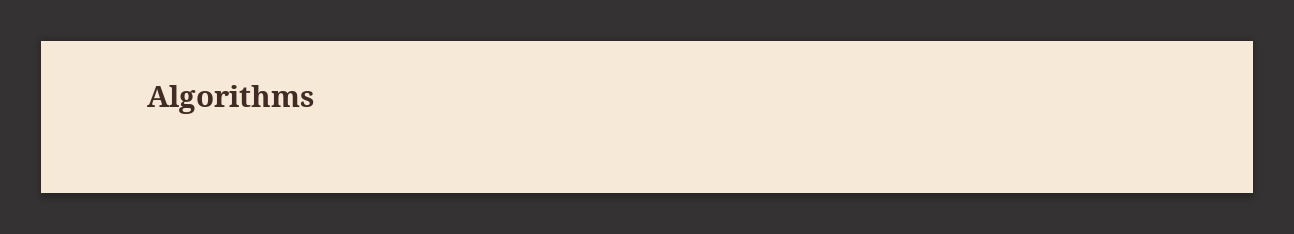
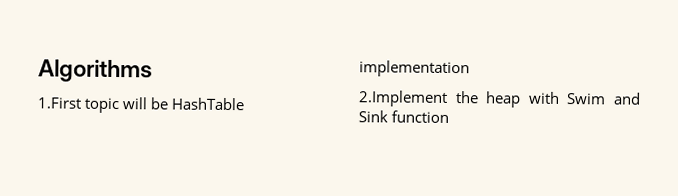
(314, 99) none -> [37,97,245,114] [359,60,470,78] [358,90,641,108] [358,110,450,123] // 1.First topic will be HashTable implementation // 2.Implement the heap with Swim and Sink function

